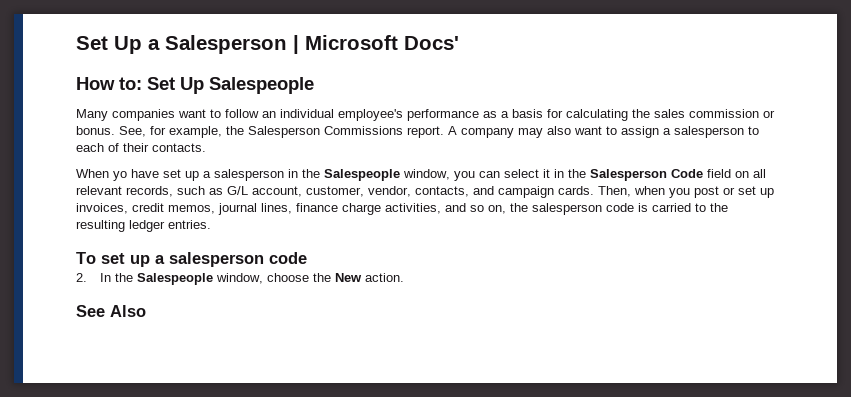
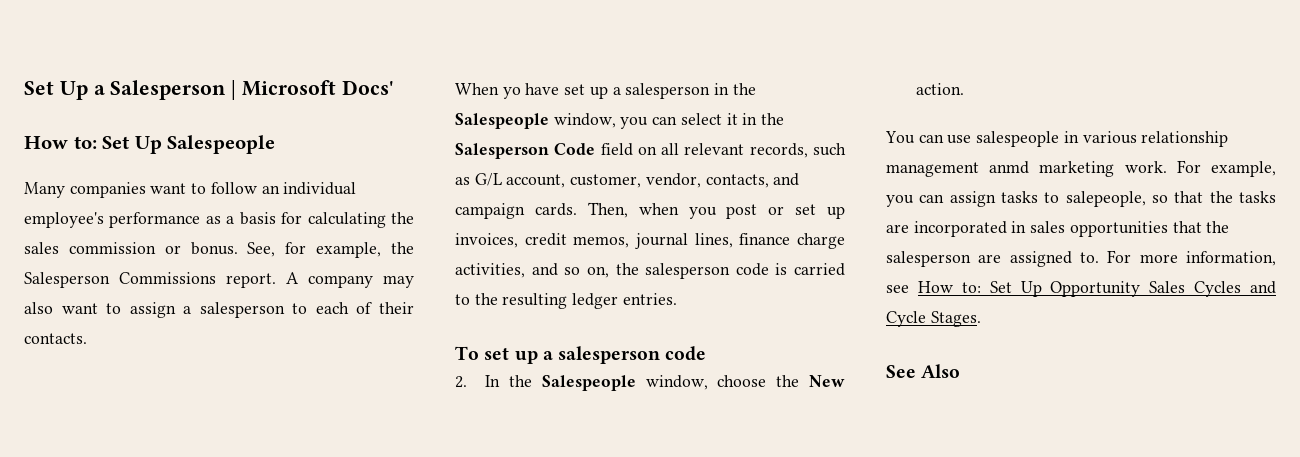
(404, 277) none -> [885,131,1229,147] [886,160,1276,177] [886,191,1276,207] [886,221,1230,237] [886,250,1276,267] [886,281,1276,297] [886,311,981,327] // You can use salespeople in various relationship management anmd marketing work. For example, you can assign tasks to salepeople, so that the tasks are incorporated in sales opportunities that the salesperson are assigned to. For more information, see How to: Set Up Opportunity Sales Cycles and Cycle Stages.

